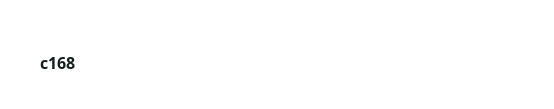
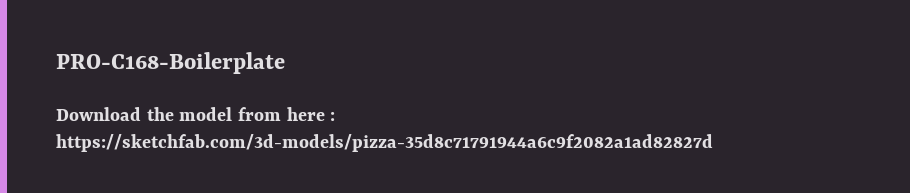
[40,57,75,69] c168 -> [56,52,285,74] [56,107,336,121] [56,134,713,152] PRO-C168-Boilerplate // Download the model from here : https://sketchfab.com/3d-models/pizza-35d8c71791944a6c9f2082a1ad82827d

